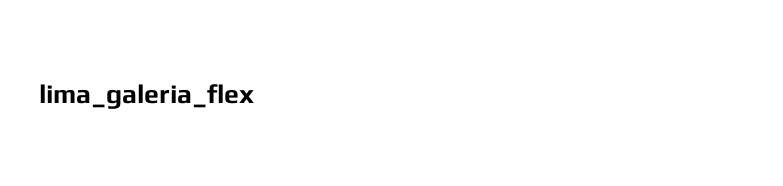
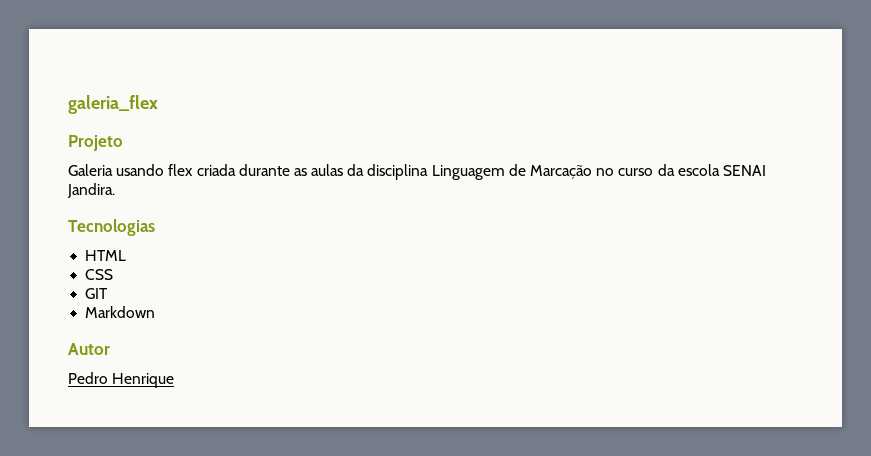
[39,84,254,109] lima_galeria_flex -> [68,95,158,114] [68,135,123,151] [68,164,766,180] [67,183,115,198] [68,219,155,236] [85,250,127,261] [85,269,114,280] [85,288,109,299] [85,306,156,318] [68,343,110,355] [68,372,175,388] galeria_flex // Projeto // Galeria usando flex criada durante as aulas da disciplina Linguagem de Marcação no curso da escola SENAI Jandira. // Tecnologias // HTML // CSS // GIT // Markdown // Autor // Pedro Henrique

